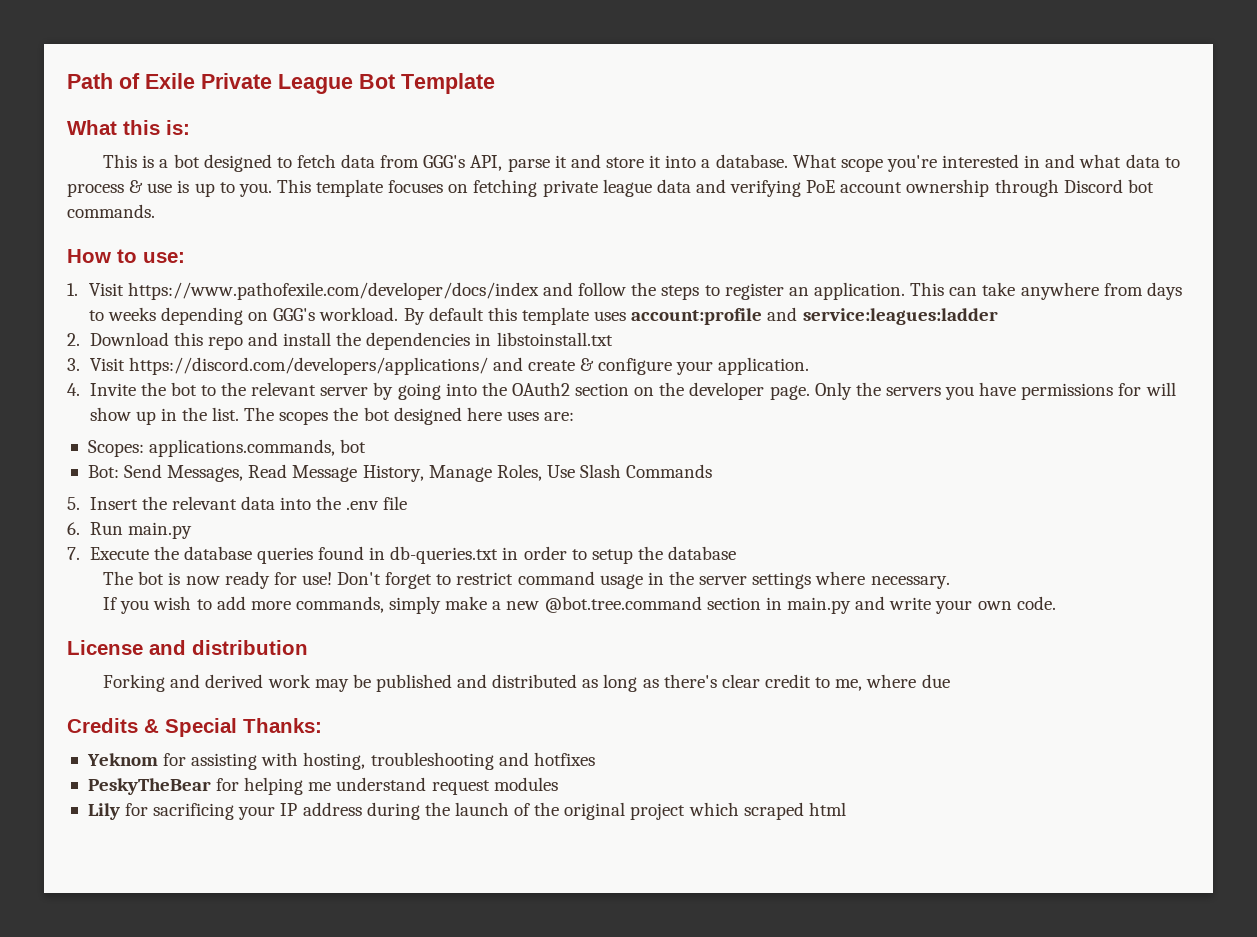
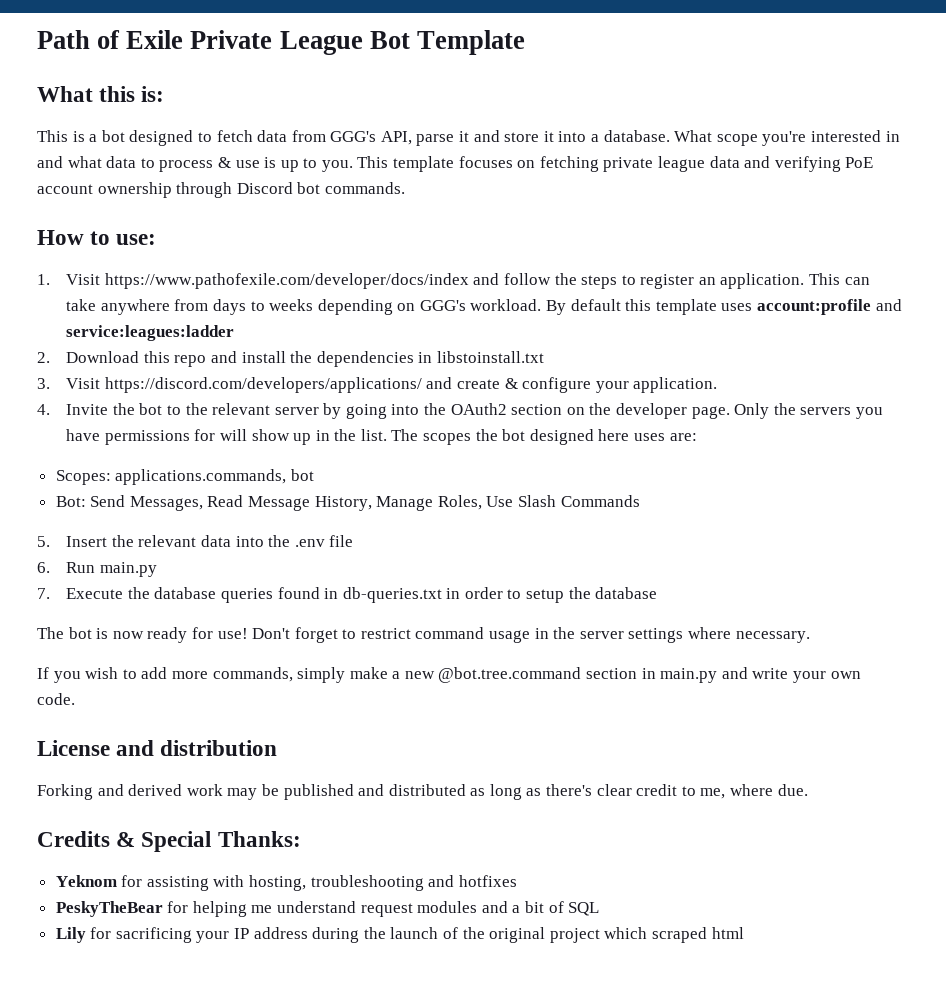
[921,674,950,688] due -> [777,784,808,796] due.
(558, 784) none -> [481,901,600,916] and a bit of SQL

